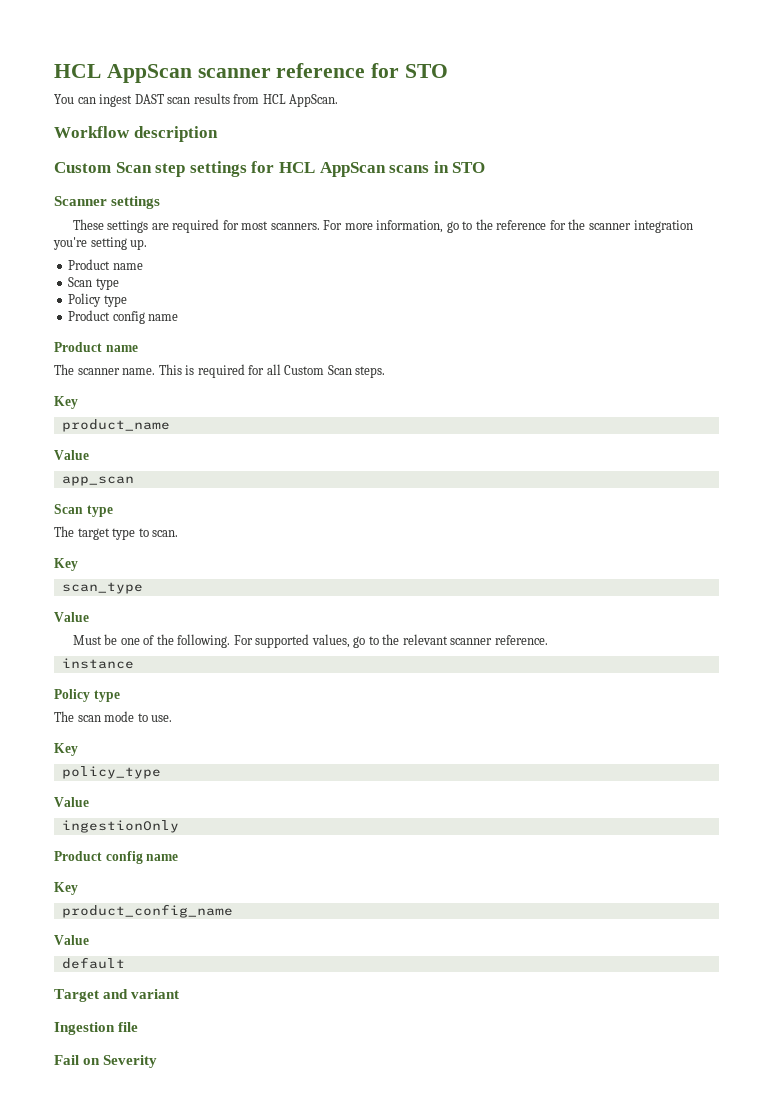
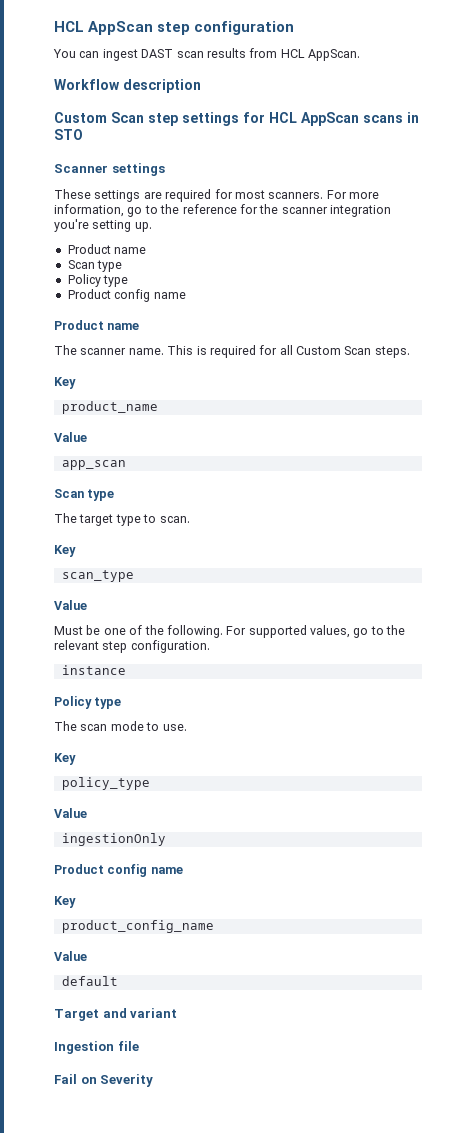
[54,63,449,83] HCL AppScan scanner reference for STO -> [54,21,295,35] HCL AppScan step configuration
[450,635,548,645] scanner reference. -> [102,640,210,653] step configuration.

